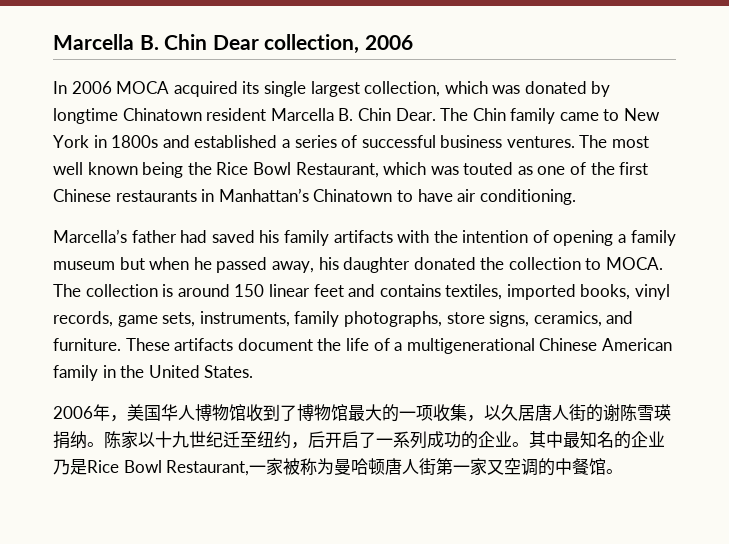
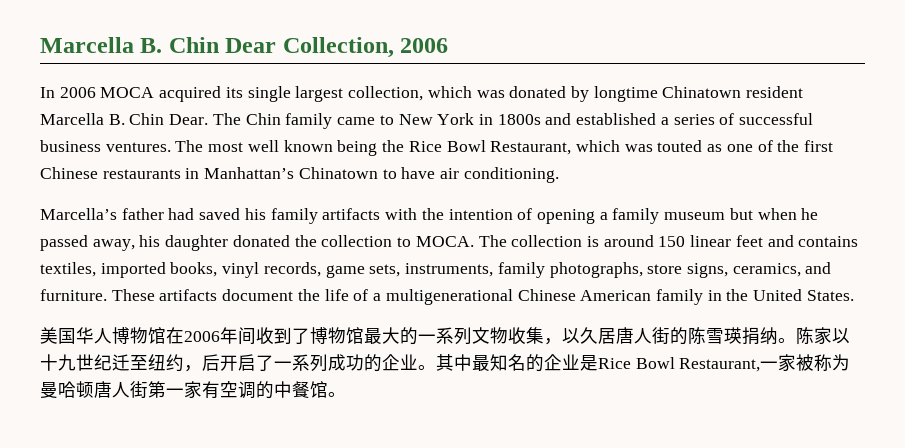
[264,34,360,54] collection, -> [282,37,394,58] Collection,
[53,404,127,422] 2006年， -> (854, 295) none
(246, 412) none -> [166,327,256,345] 在2006年间
[416,405,433,421] 项 -> [436,327,508,345] 系列文物
[603,404,620,421] 谢 -> (688, 336) none
[53,459,70,475] 乃 -> (580, 362) none
[487,459,505,475] 又 -> [202,381,220,399] 有

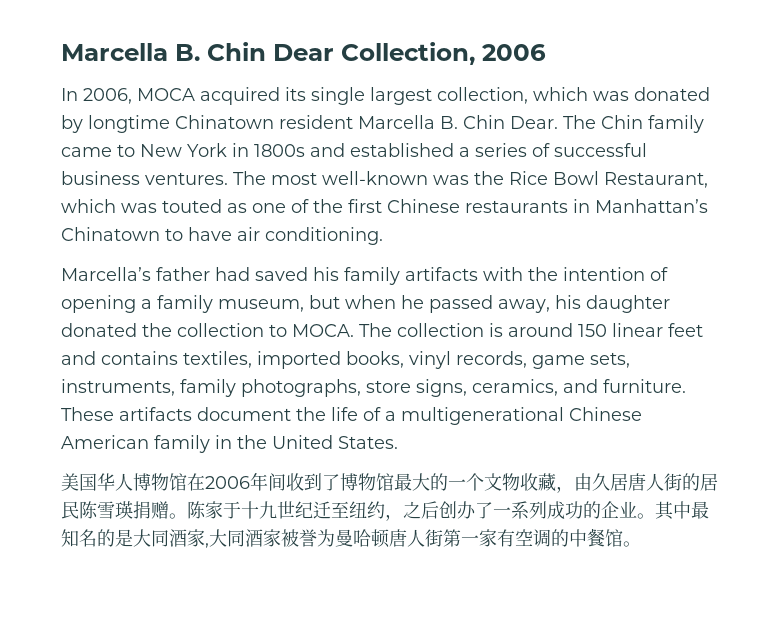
[59,87,96,98] 2006 -> [83,88,132,104] 2006,
[247,140,378,156] well known being -> [322,171,469,185] well-known was
[664,212,726,220] museum -> [218,299,304,312] museum,
[436,327,580,345] 系列文物收集，以 -> [466,473,592,493] 个文物收藏，由
(688, 336) none -> [700,473,718,491] [61,501,79,519] 居民
[760,327,850,345] 纳。陈家以 -> [151,501,241,519] 赠。陈家于
[202,354,256,371] 后开启 -> [403,501,476,519] 之后创办
[544,354,833,372] 企业是Rice Bowl Restaurant,一家被称 -> [115,529,317,548] 是大同酒家,大同酒家被誉

